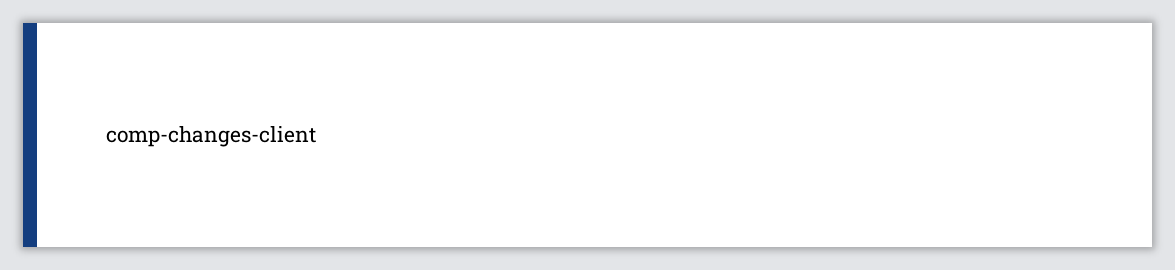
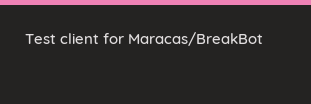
[106,126,316,147] comp-changes-client -> [25,32,264,46] Test client for Maracas/BreakBot

